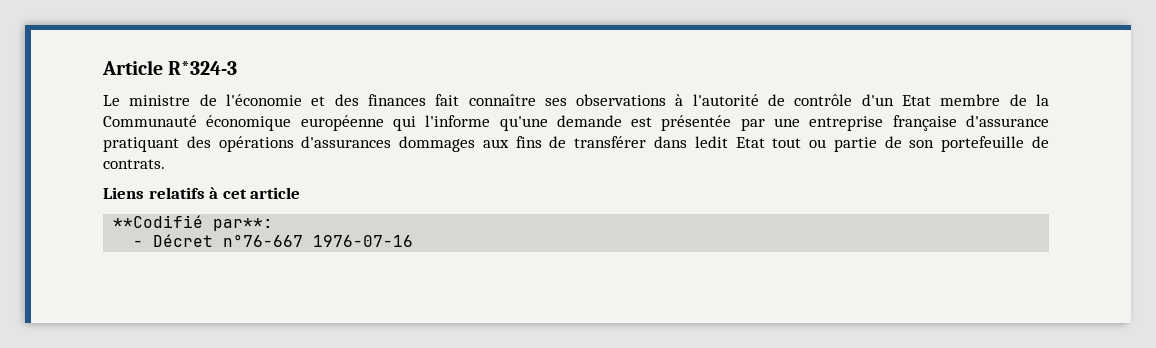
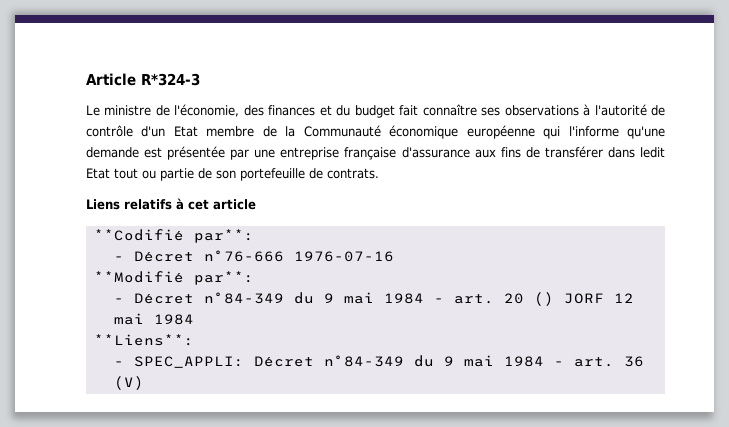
[225,94,426,106] l'économie et des finances -> [174,104,395,118] l'économie, des finances et du budget
[103,136,476,152] pratiquant des opérations d'assurances dommages -> (470, 152) none
[223,234,304,247] n°76-667 -> [203,250,284,262] n°76-666
(414, 241) none -> [93,271,254,285] [113,292,634,306] [113,313,194,325] [93,334,194,346] [113,355,644,368] [113,376,144,390] // **Modifié par**: // - Décret n°84-349 du 9 mai 1984 - art. 20 () JORF 12 mai 1984 // **Liens**: // - SPEC_APPLI: Décret n°84-349 du 9 mai 1984 - art. 36 (V)

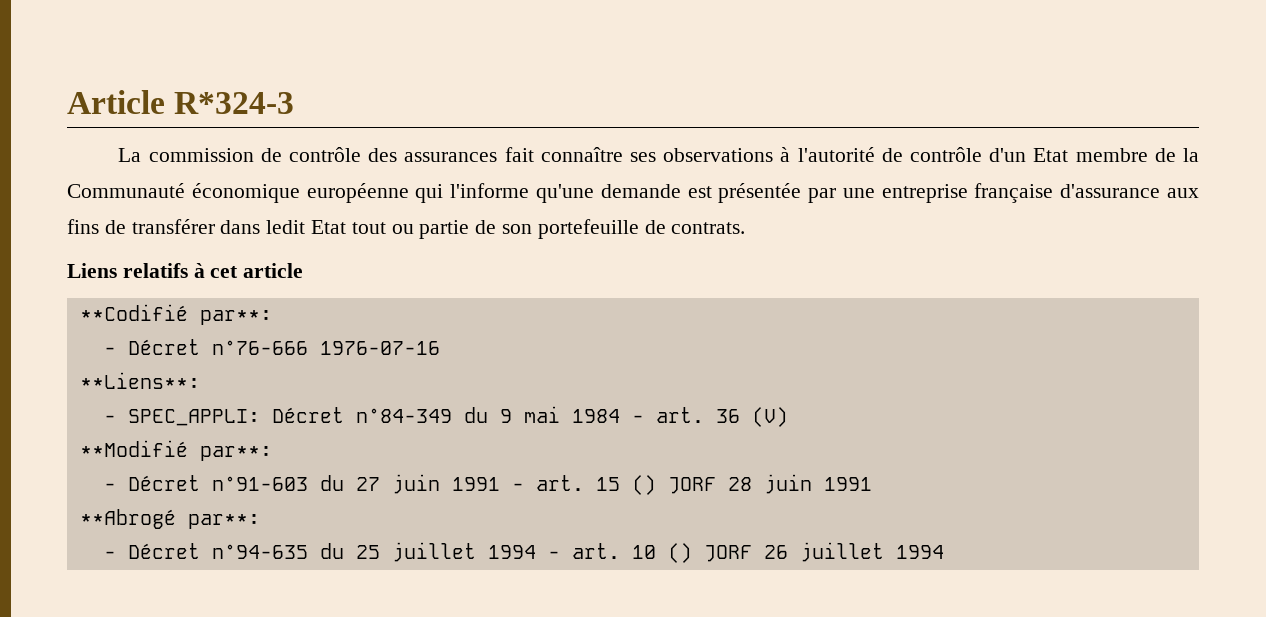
[86,104,395,118] Le ministre de l'économie, des finances et du budget -> [118,147,498,162] La commission de contrôle des assurances
[93,271,254,285] [113,292,634,306] [113,313,194,325] // **Modifié par**: // - Décret n°84-349 du 9 mai 1984 - art. 20 () JORF 12 mai 1984 -> (440, 348) none
(144, 383) none -> [79,440,272,461] [103,474,872,495] [79,509,260,529] [103,542,944,563] // **Modifié par**: // - Décret n°91-603 du 27 juin 1991 - art. 15 () JORF 28 juin 1991 // **Abrogé par**: // - Décret n°94-635 du 25 juillet 1994 - art. 10 () JORF 26 juillet 1994

